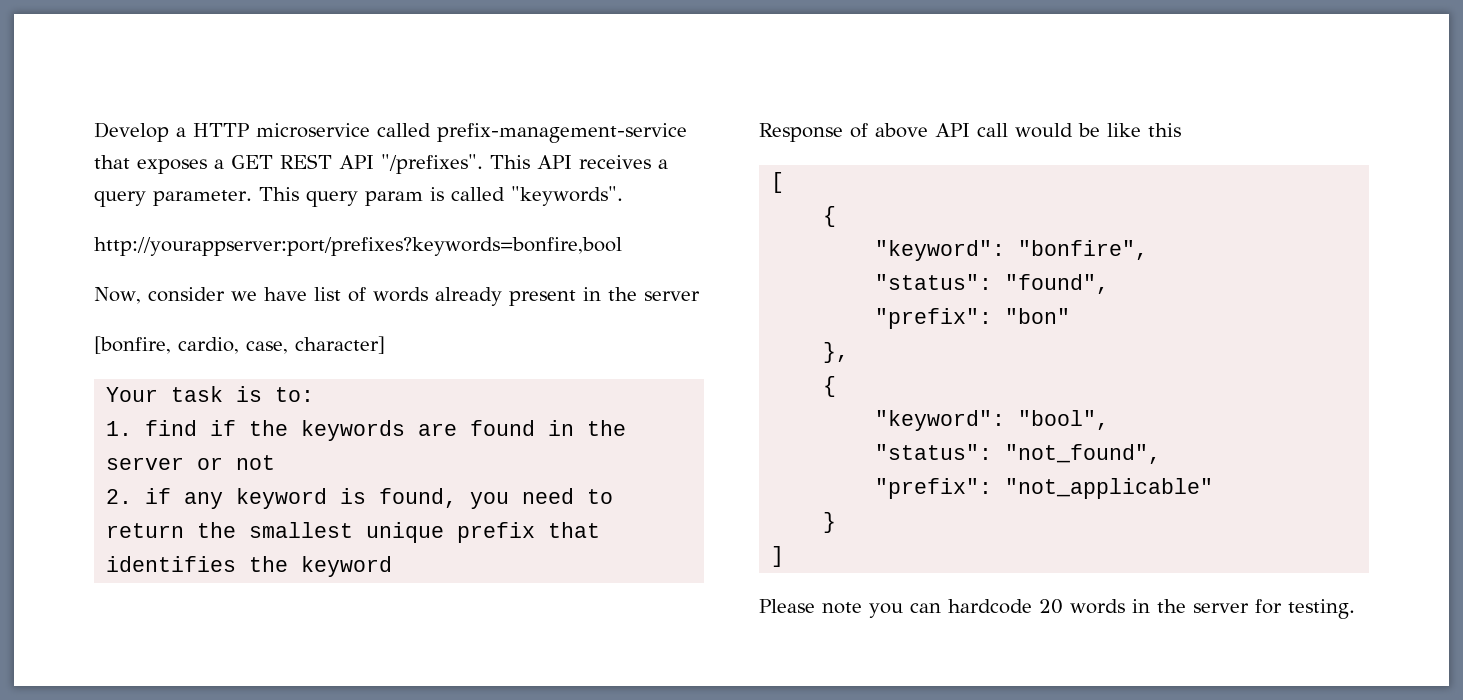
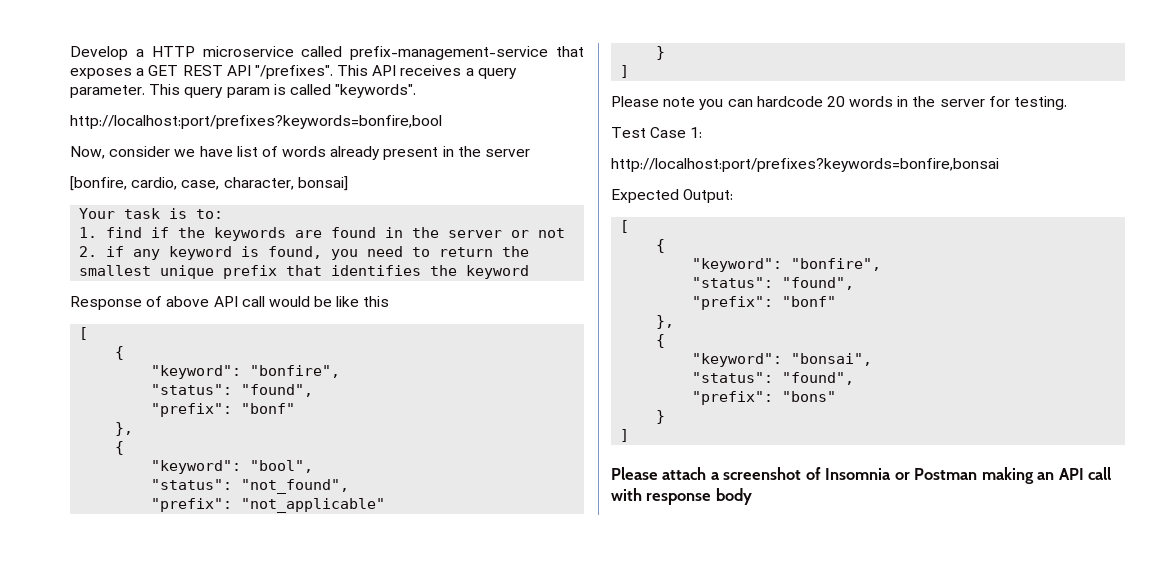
[94,237,622,256] http://yourappserver:port/prefixes?keywords=bonfire,bool -> [70,115,442,129] http://localhost:port/prefixes?keywords=bonfire,bool
[295,336,385,354] character] -> [223,176,348,191] character, bonsai]
[1005,308,1071,324] "bon" -> [241,403,296,414] "bonf"
(1355, 609) none -> [611,127,703,138] [611,158,999,172] [611,189,734,203] [620,220,630,233] [656,239,666,253] [692,258,882,272] [692,277,855,290] [692,296,837,310] [656,315,675,329] [656,334,666,348] [692,353,873,367] [692,372,855,385] [692,391,837,405] [656,410,666,424] [620,429,630,442] [611,467,1112,484] [611,488,752,505] // Test Case 1: // http://localhost:port/prefixes?keywords=bonfire,bonsai // Expected Output: // [ // { // "keyword": "bonfire", // "status": "found", // "prefix": "bonf" // }, // { // "keyword": "bonsai", // "status": "found", // "prefix": "bons" // } // ] // Please attach a screenshot of Insomnia or Postman making an API call with response body

